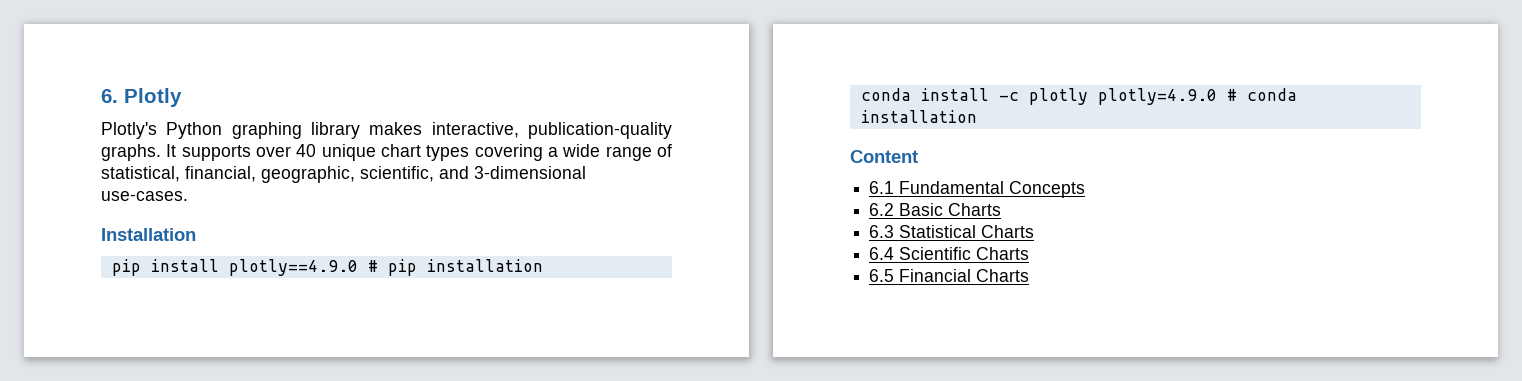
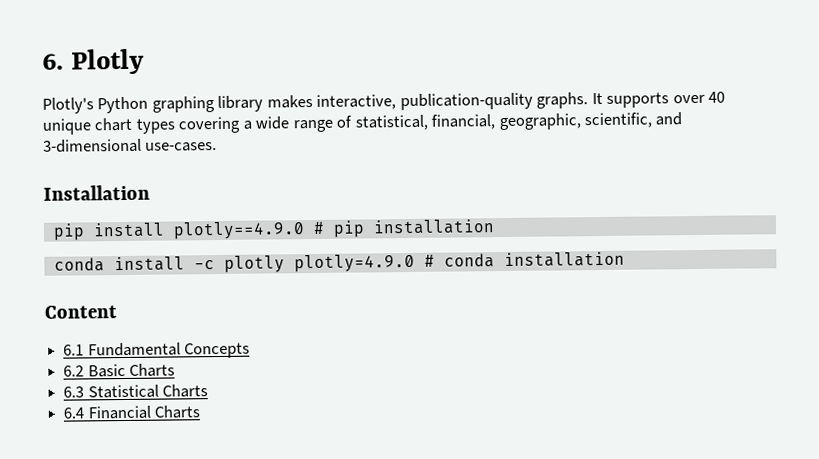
[899,247,1030,260] [869,269,895,282] Scientific Charts // 6.5 -> (85, 413) none

